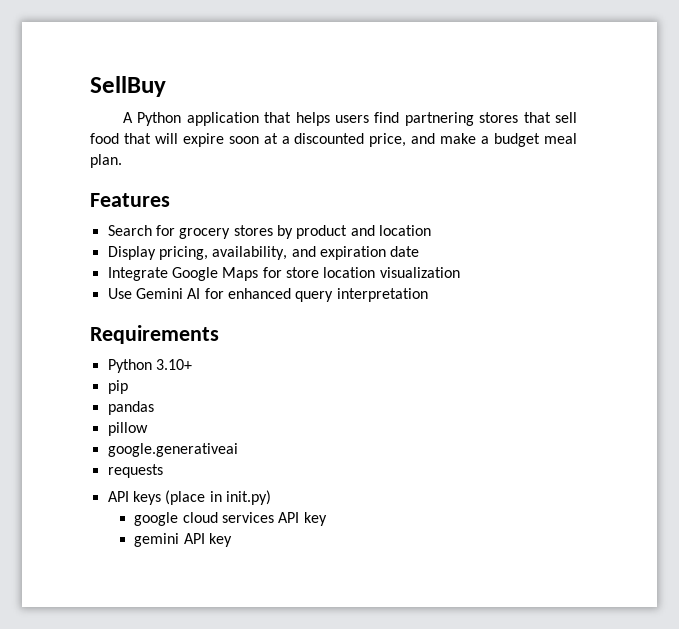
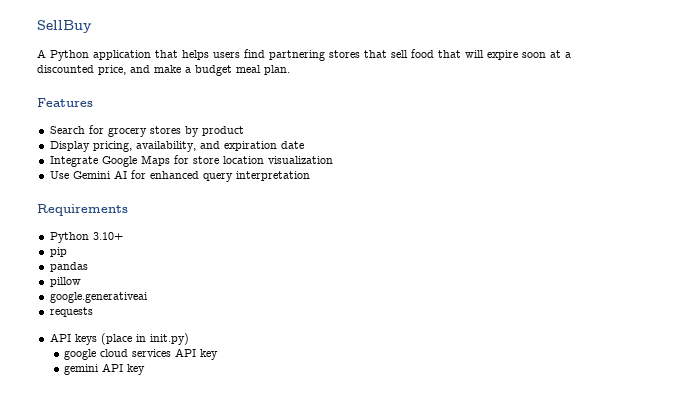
[350,225,431,236] and location -> (244, 131) none

